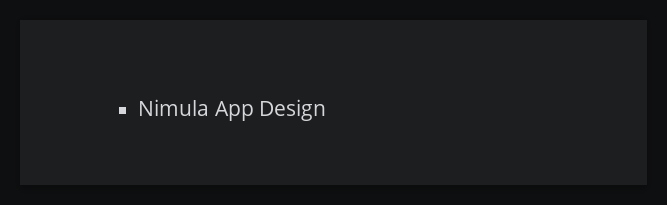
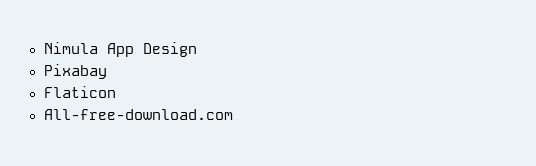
(327, 110) none -> [43,64,107,79] [43,86,116,98] [43,109,233,120] // Pixabay // Flaticon // All-free-download.com

